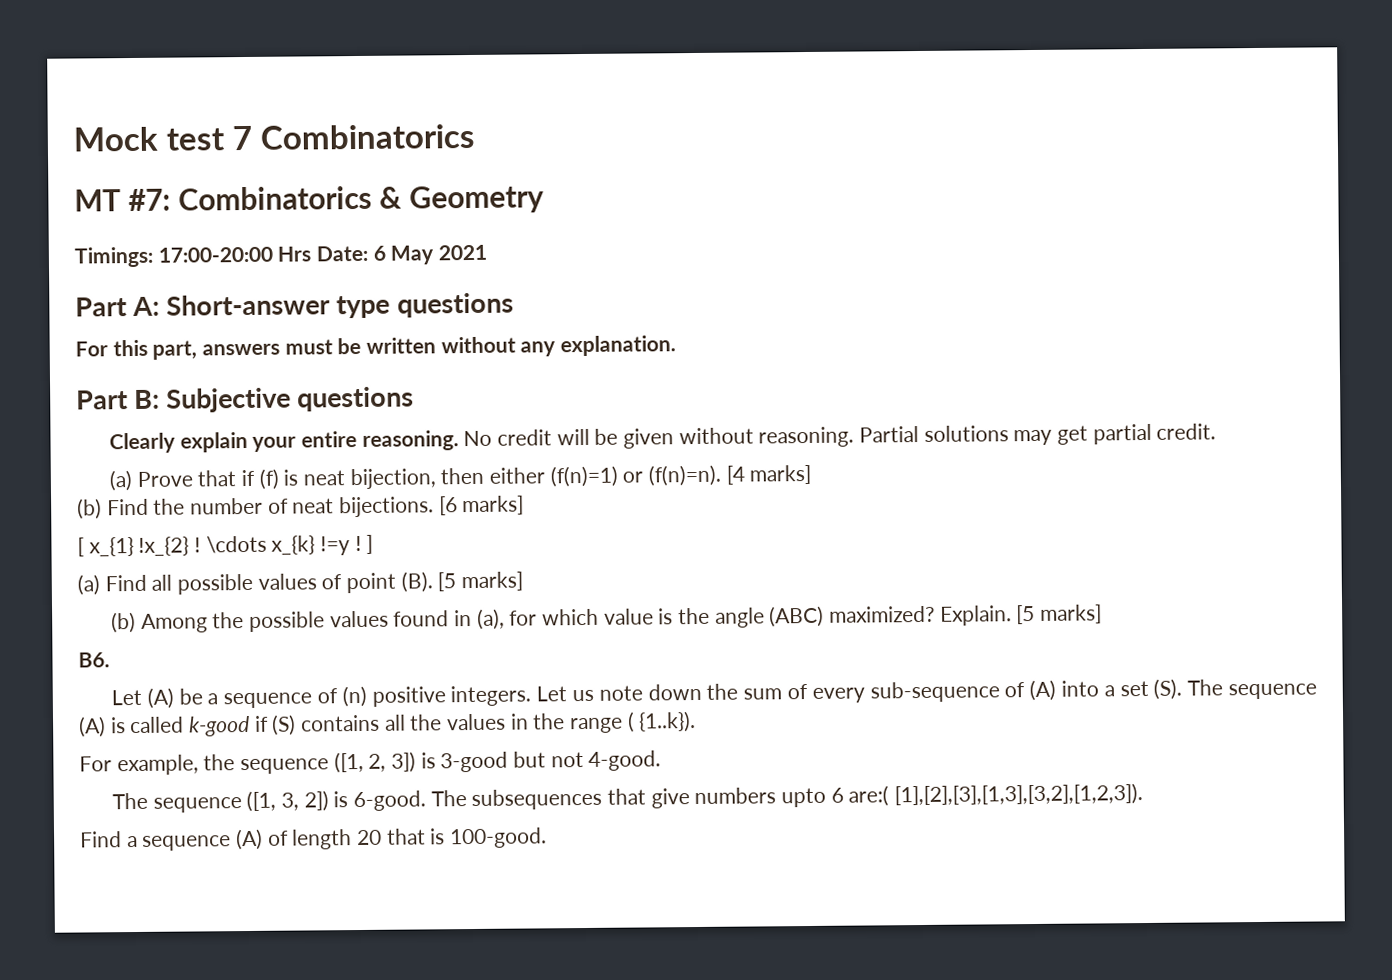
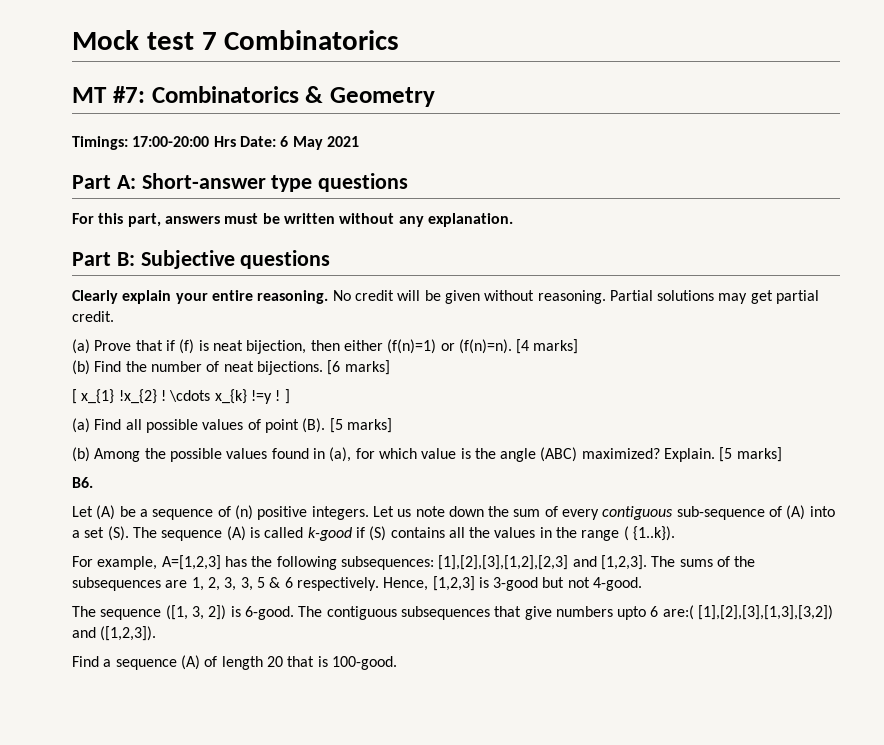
(865, 695) none -> [602,506,674,520] contiguous
[203,751,417,775] the sequence ([1, 2, 3]) -> [161,555,756,570] [72,576,475,591] A=[1,2,3] has the following subsequences: [1],[2],[3],[1,2],[2,3] and [1,2,3]. The sums of the subsequences are 1, 2, 3, 3, 5 & 6 respectively. Hence, [1,2,3]
(467, 798) none -> [326,606,397,620] contiguous
[894,783,1144,807] [1],[2],[3],[1,3],[3,2],[1,2,3]). -> [698,605,834,620] [72,626,157,641] [1],[2],[3],[1,3],[3,2]) and ([1,2,3]).

